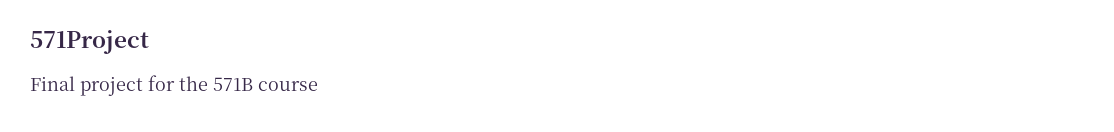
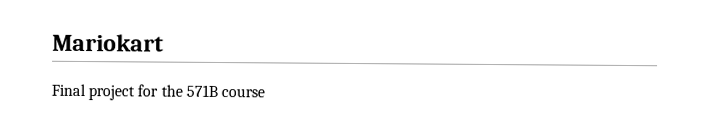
[30,30,149,54] 571Project -> [52,33,164,52] Mariokart

